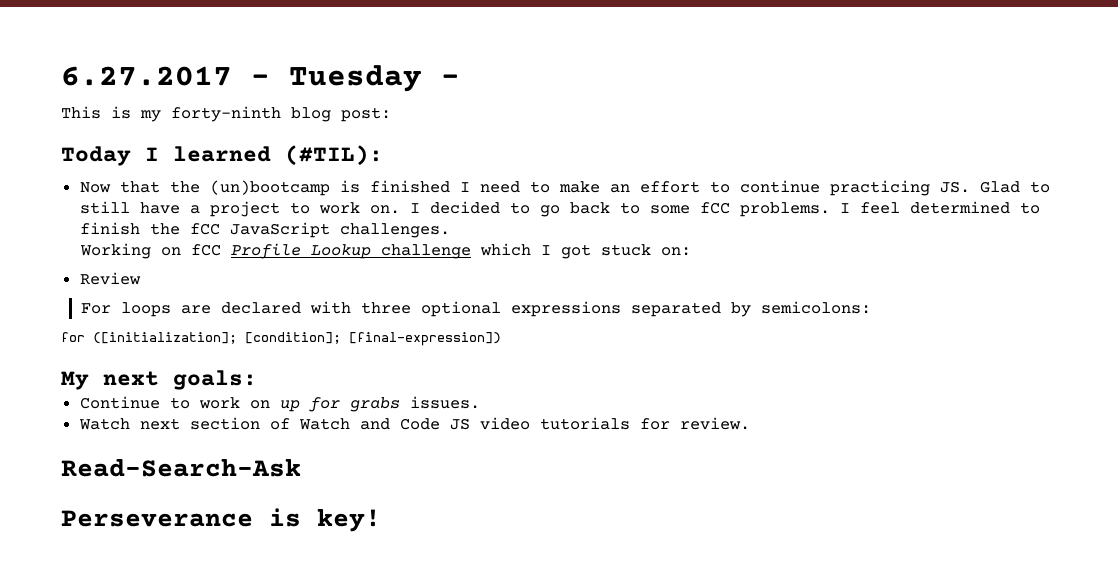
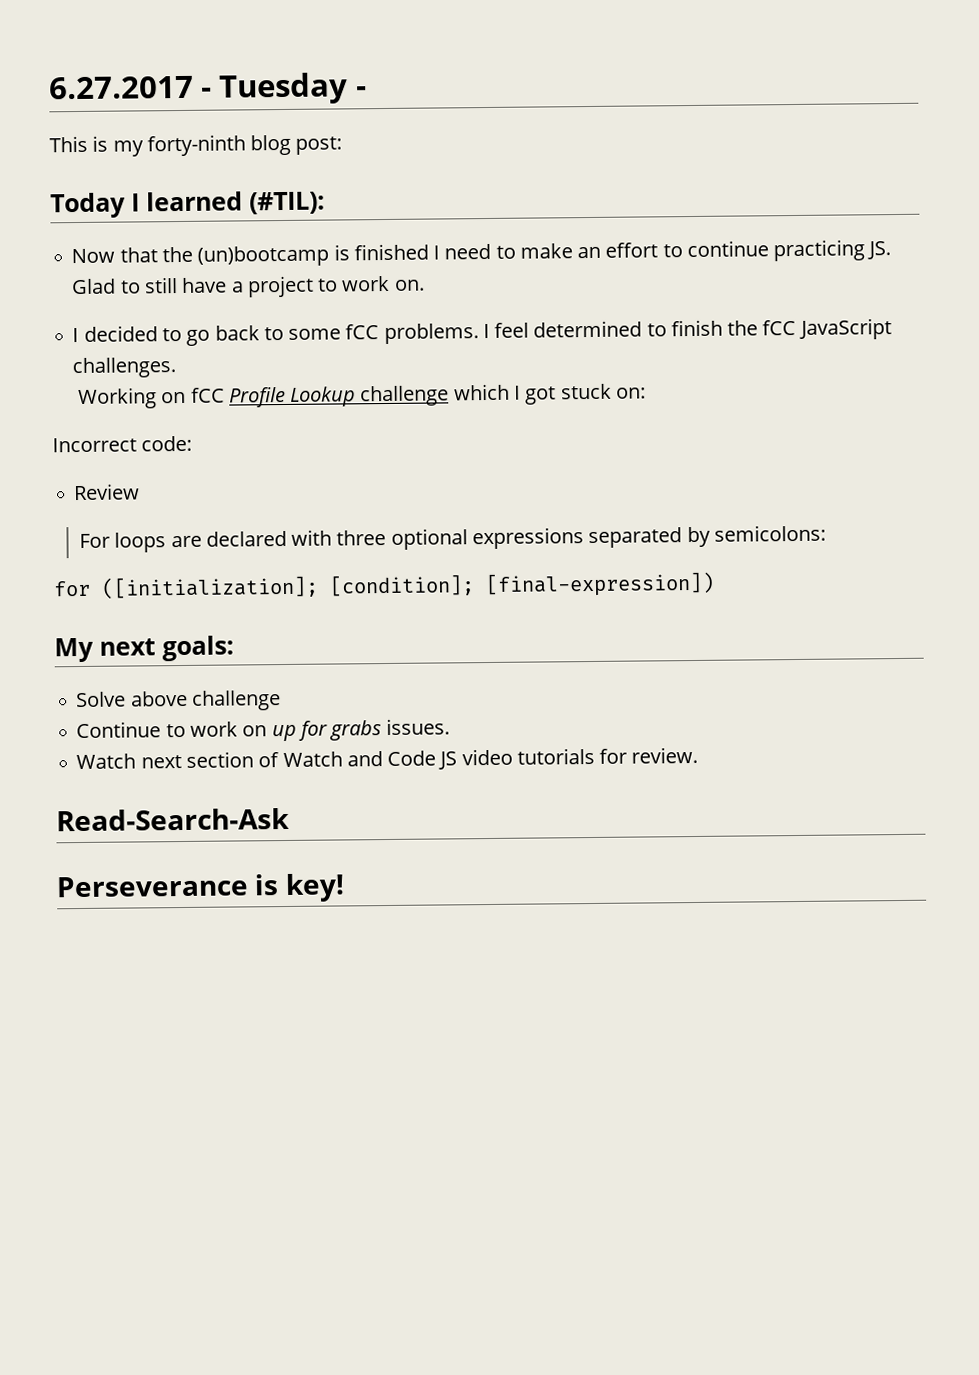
(400, 209) none -> (425, 285) //
(692, 251) none -> [52,435,193,453] // Incorrect code:
(257, 380) none -> [76,690,281,711] // Solve above challenge

